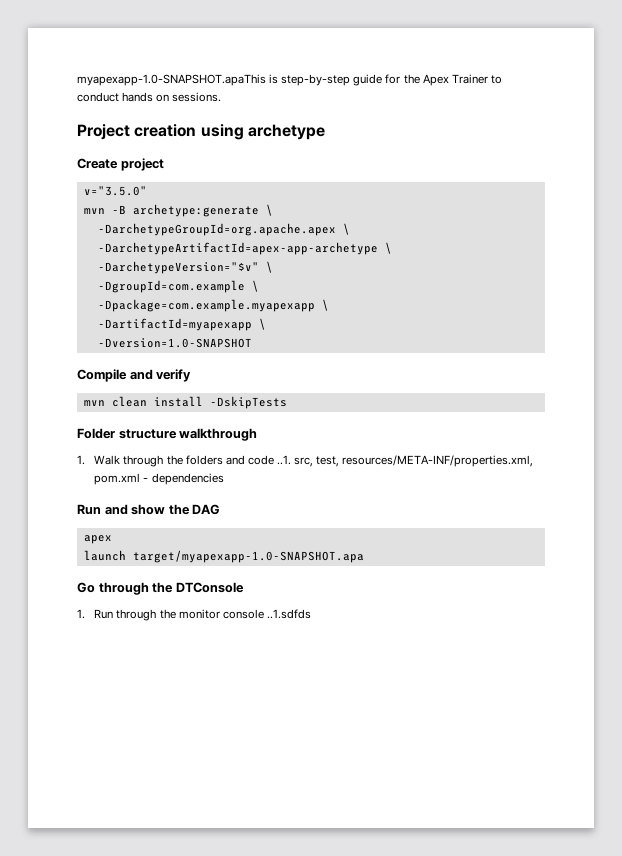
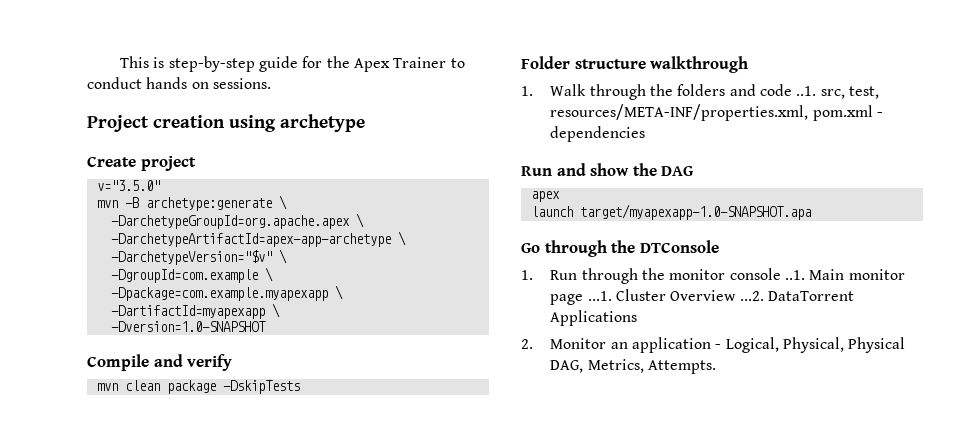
[77,74,266,86] myapexapp-1.0-SNAPSHOT.apaThis -> [119,56,149,68] This
[153,396,203,407] install -> [166,380,216,394] package
[266,609,311,619] ..1.sdfds -> [785,269,905,280] [550,289,855,305] [550,310,638,326] [521,337,906,353] [550,359,717,374] ..1. Main monitor page ...1. Cluster Overview ...2. DataTorrent Applications // 2. Monitor an application - Logical, Physical, Physical DAG, Metrics, Attempts.

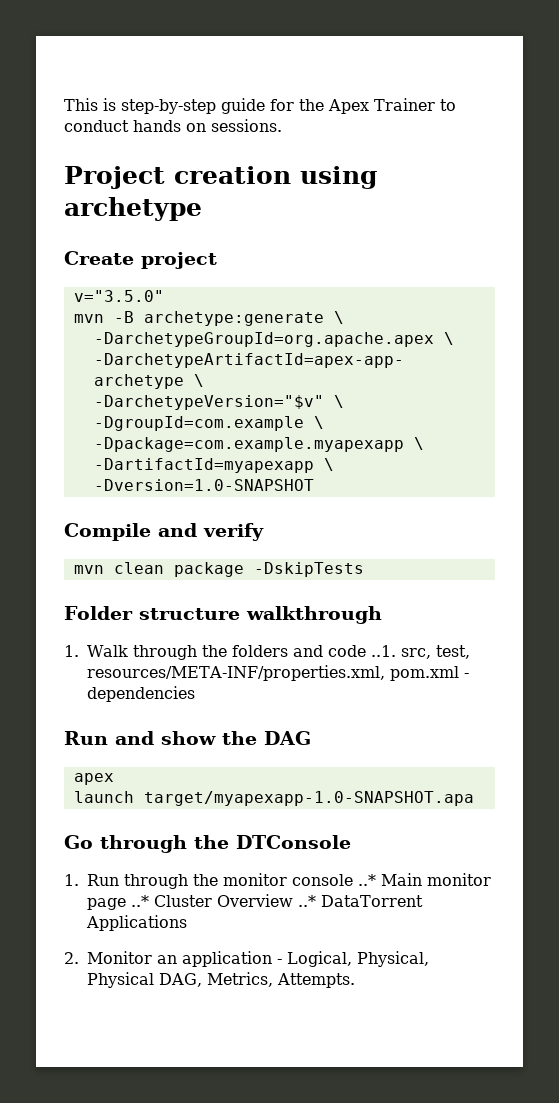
[785,270,806,280] ..1. -> [358,874,376,886] ..*
[587,291,612,301] ...1. -> [131,895,149,907] ..*
[739,291,764,301] ...2. -> [298,895,316,907] ..*

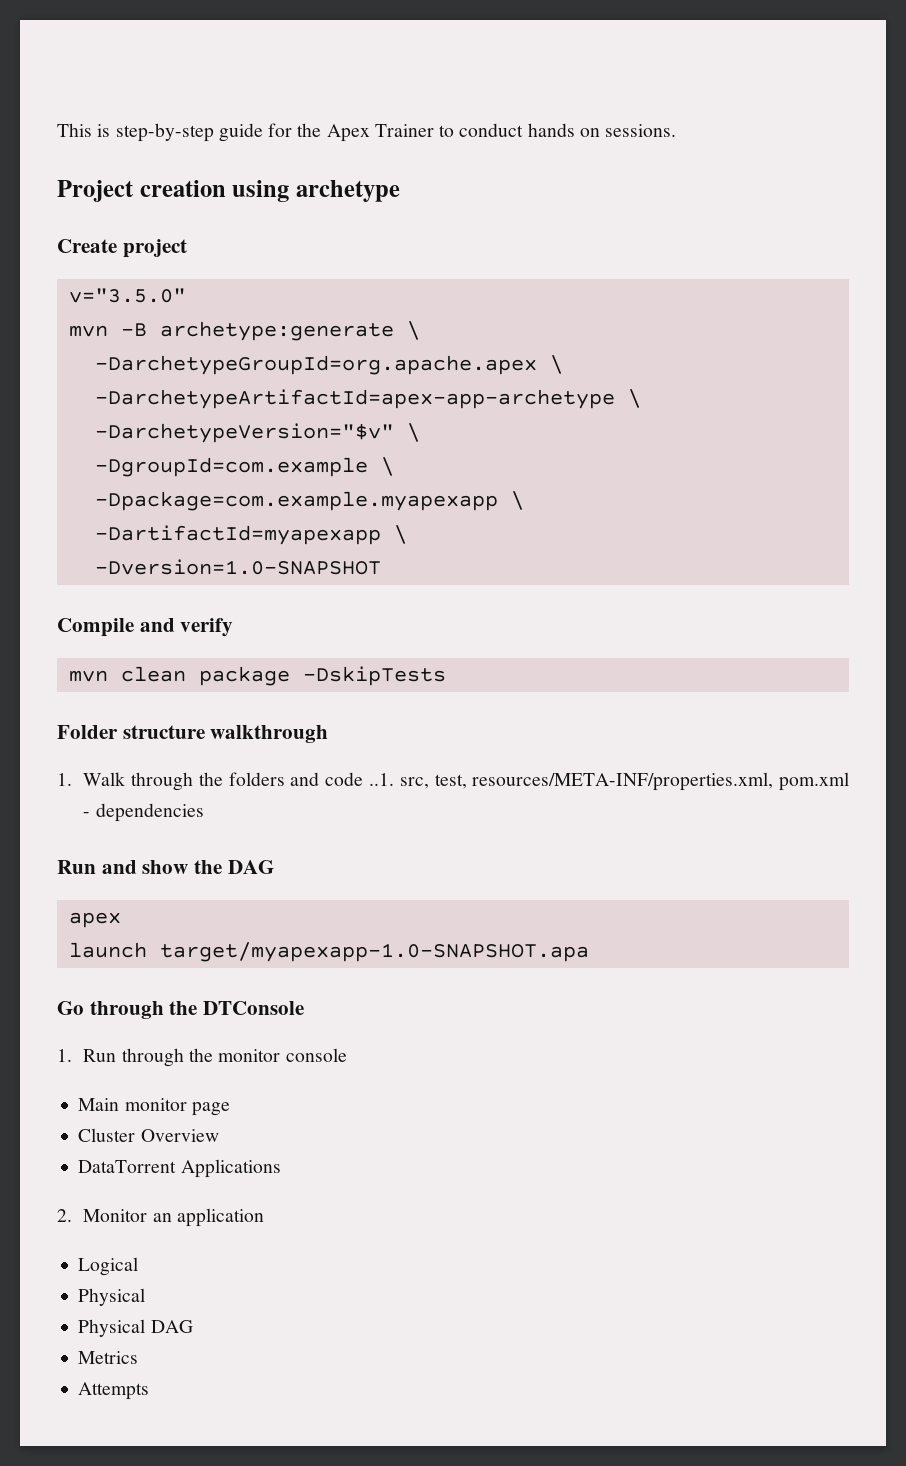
[358,874,376,886] ..* -> (347, 1055) //
[131,895,149,907] ..* -> (230, 1109) //
[298,895,316,907] ..* -> (219, 1135) //
[277,951,429,967] [87,972,355,988] - Logical, Physical, Physical DAG, Metrics, Attempts. -> [78,1257,139,1276] [78,1288,146,1306] [78,1319,193,1337] [78,1351,139,1364] [78,1382,150,1400] // Logical // Physical // Physical DAG // Metrics // Attempts

